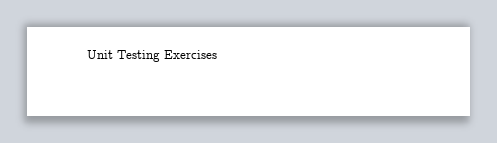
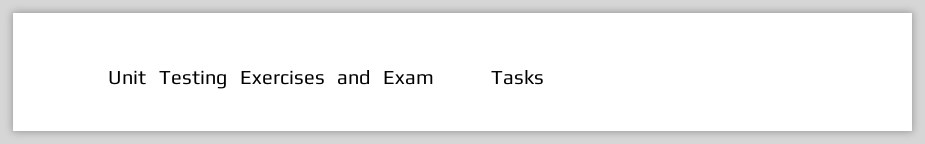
(217, 54) none -> [337,70,544,85] and Exam Tasks

